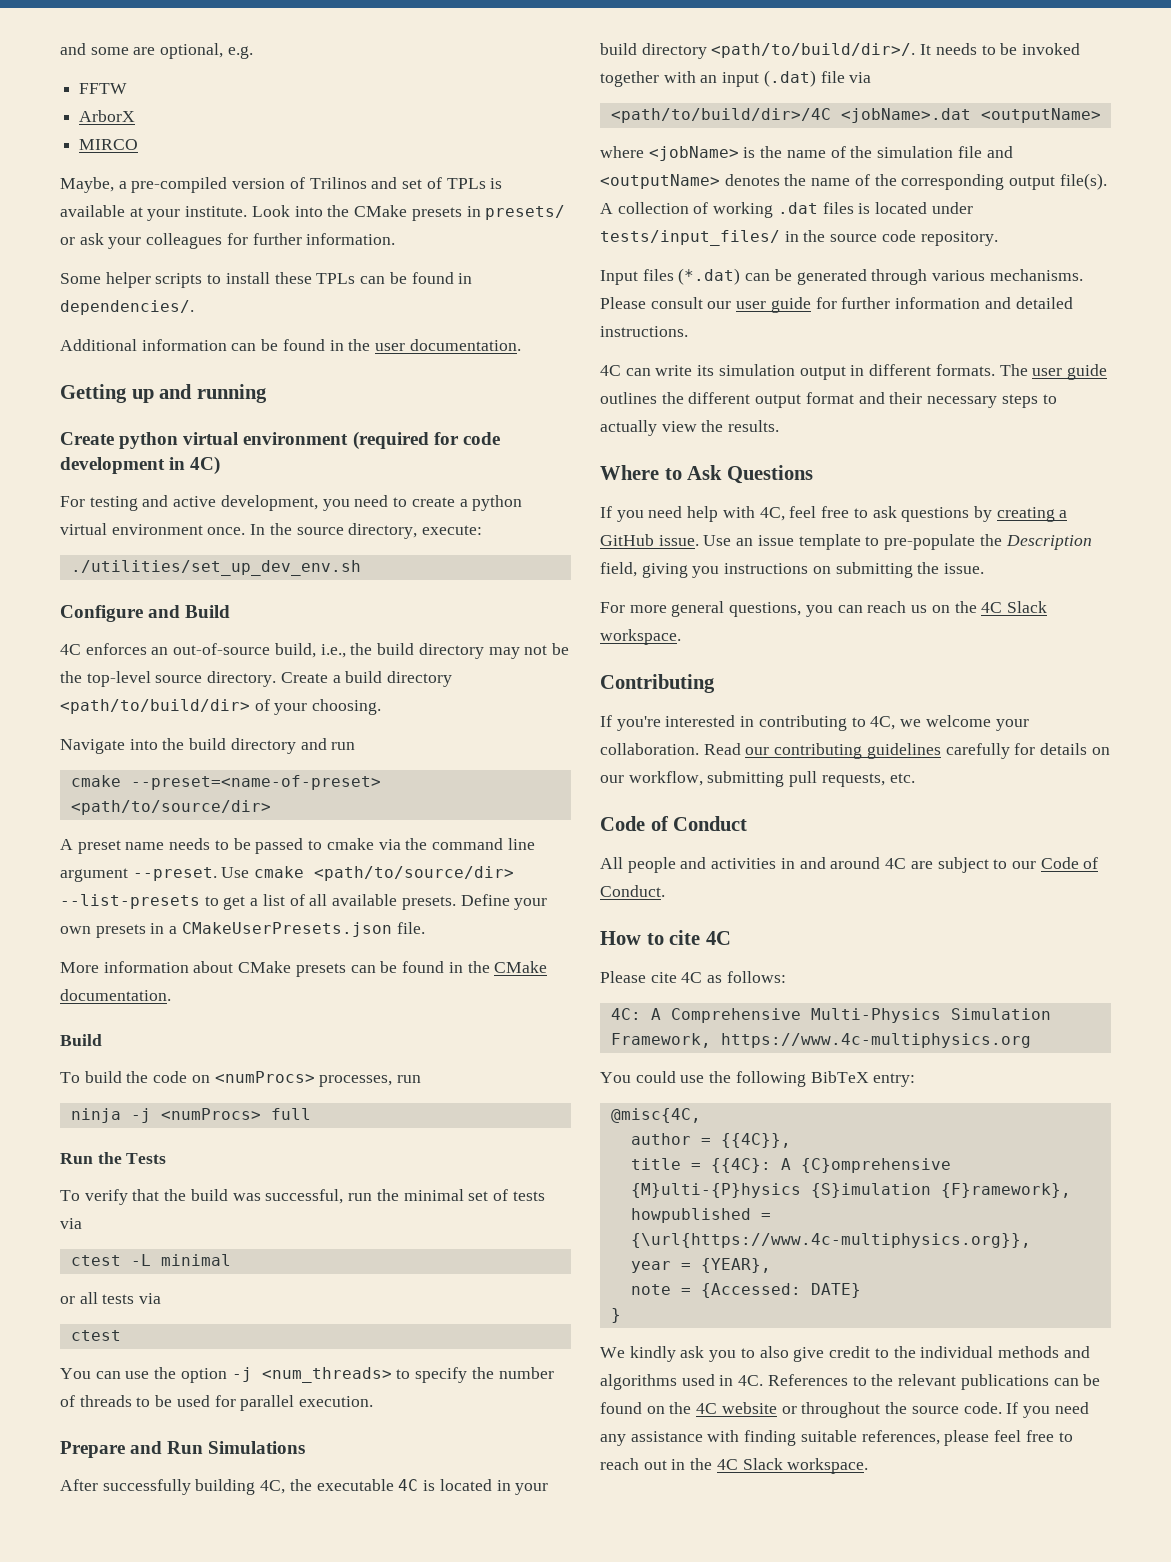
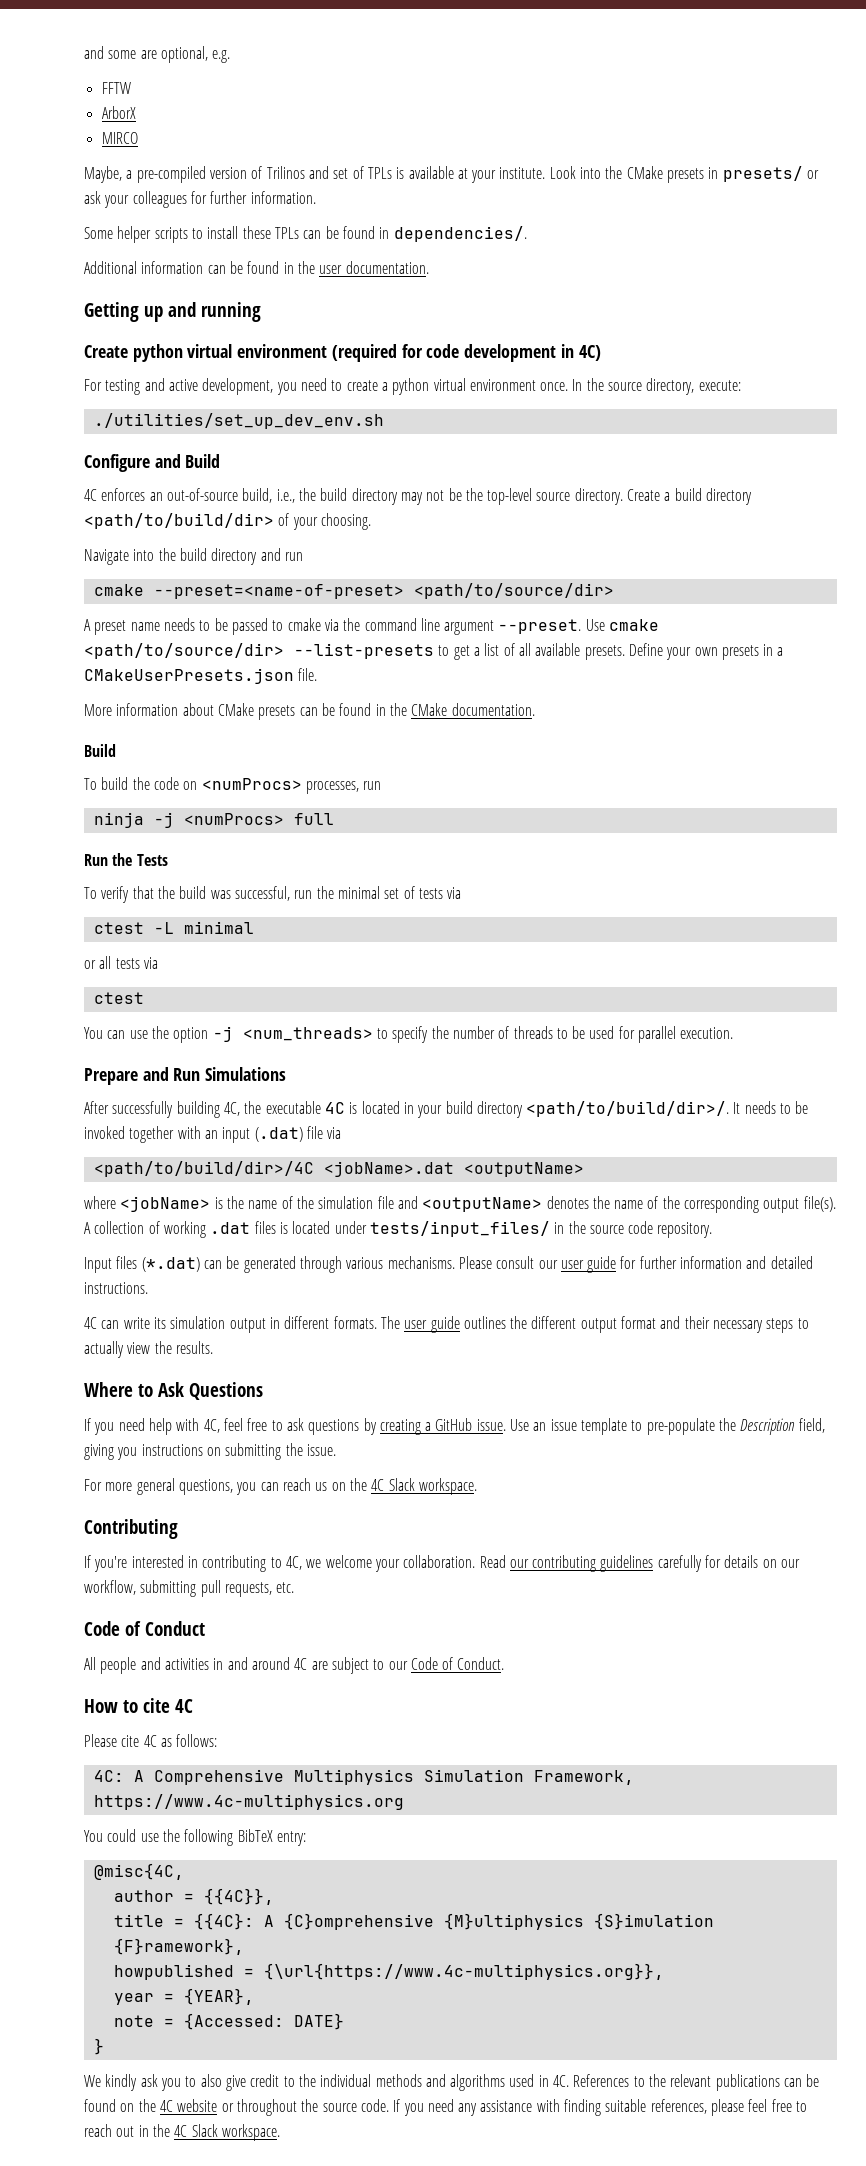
[810,1008,941,1023] Multi-Physics -> [293,1769,414,1785] Multiphysics
[630,1183,801,1198] {M}ulti-{P}hysics -> [443,1913,584,1930] {M}ultiphysics

